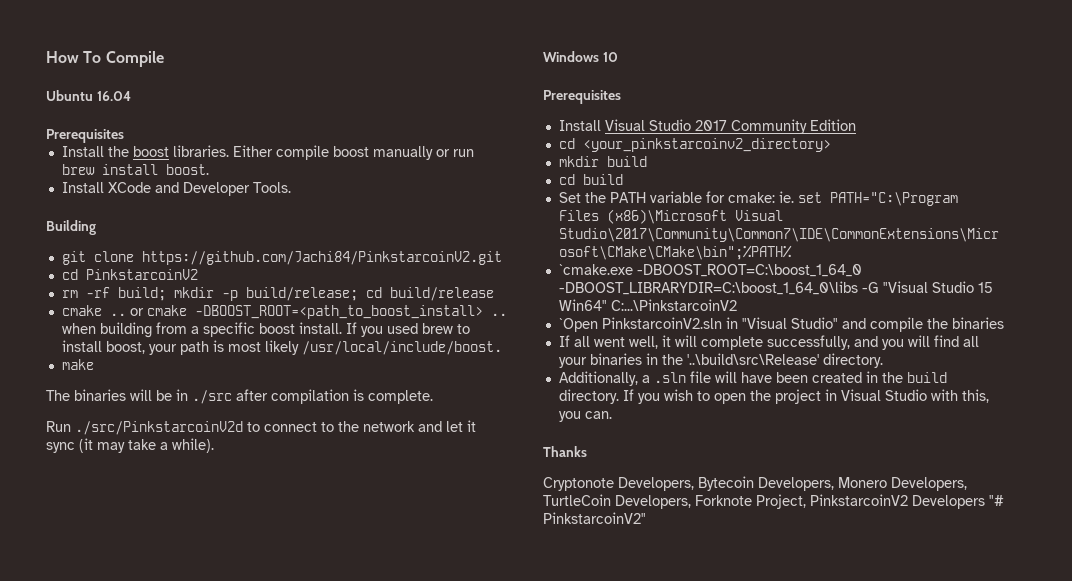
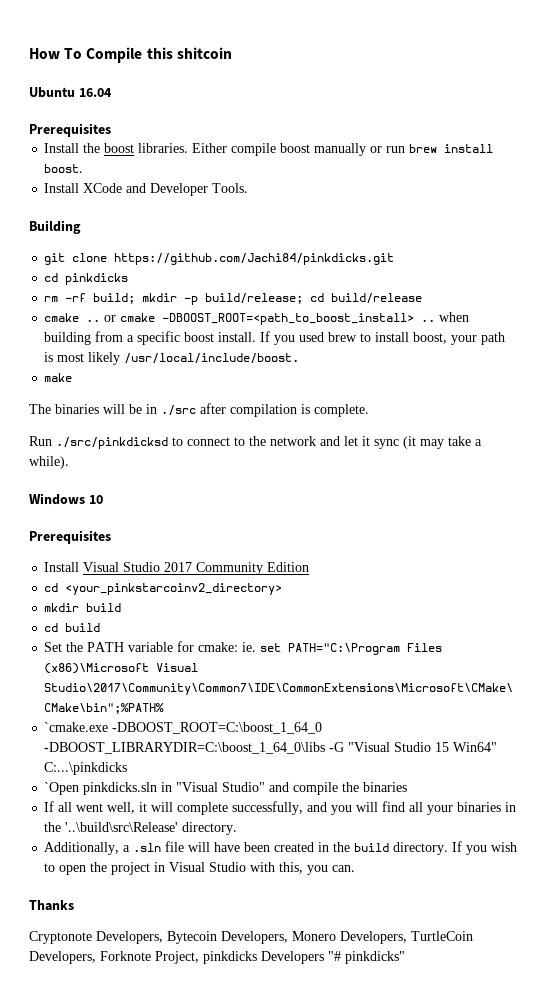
(164, 59) none -> [146,47,232,59] this shitcoin
[141,251,502,265] [61,269,198,280] https://github.com/Jachi84/PinkstarcoinV2.git // cd PinkstarcoinV2 -> [114,253,395,265] [44,273,129,285] https://github.com/Jachi84/pinkdicks.git // cd pinkdicks
[75,421,243,435] ./src/PinkstarcoinV2d -> [56,437,168,449] ./src/pinkdicksd
[610,299,737,311] C:...\PinkstarcoinV2 -> [44,762,128,775] C:...\pinkdicks
[601,317,722,329] PinkstarcoinV2.sln -> [83,782,158,795] pinkdicks.sln
[810,494,908,506] PinkstarcoinV2 -> [203,951,257,964] pinkdicks
[543,512,646,524] PinkstarcoinV2" -> [345,951,405,964] pinkdicks"

